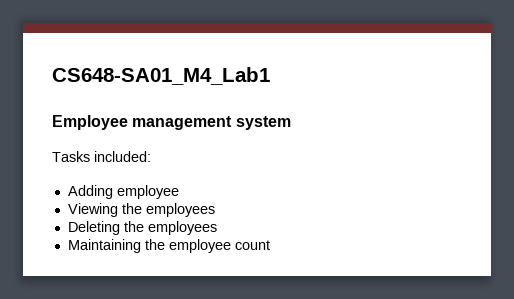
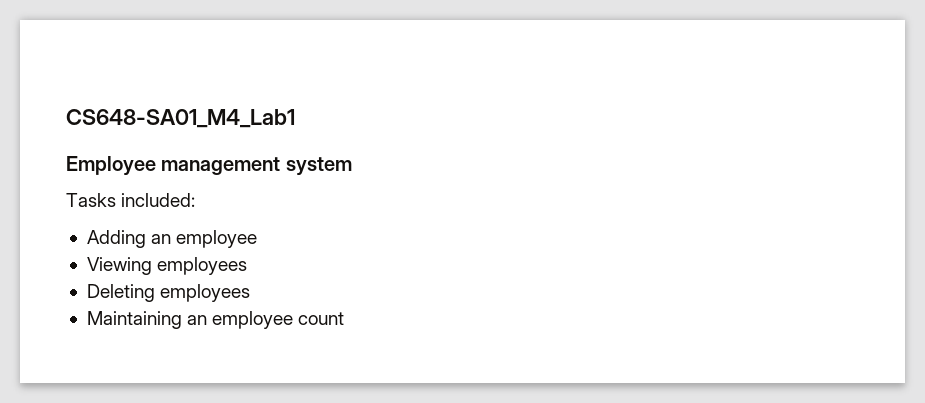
(113, 192) none -> [151,234,172,244] an
[121,203,142,214] the -> (152, 266) none
[123,221,144,232] the -> (155, 293) none
[144,239,165,250] the -> [187,315,208,325] an

